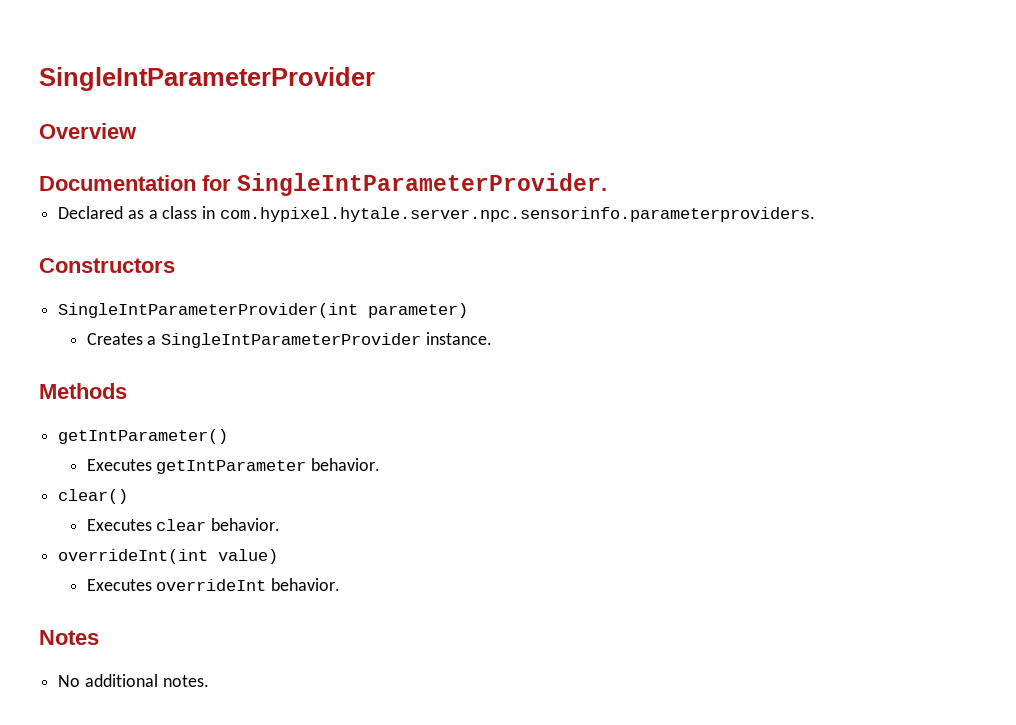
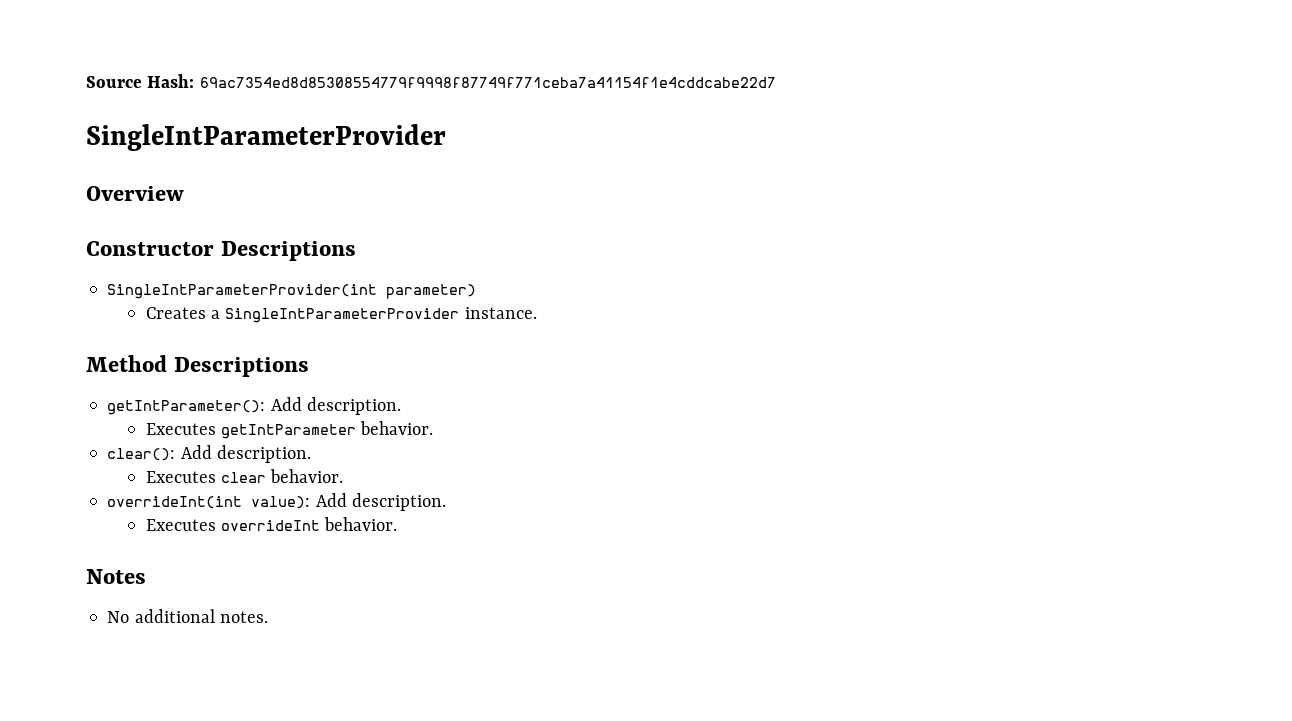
(39, 79) none -> [86,74,776,88] Source Hash: 69ac7354ed8d85308554779f9998f87749f771ceba7a41154f1e4cddcabe22d7 //
[39,173,607,196] [58,206,815,222] [39,258,175,273] Documentation for SingleIntParameterProvider. // Declared as a class in com.hypixel.hytale.server.npc.sensorinfo.parameterproviders. // Constructors -> [86,241,357,261] Constructor Descriptions
[39,383,127,399] [58,429,229,444] Methods // getIntParameter() -> [86,355,310,377] [107,397,401,415] Method Descriptions // getIntParameter(): Add description.
[58,489,129,504] clear() -> [107,445,311,463] clear(): Add description.
[218,549,279,564] value) -> [251,493,446,511] value): Add description.

